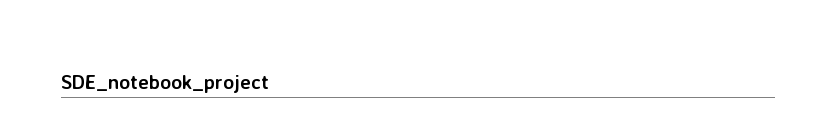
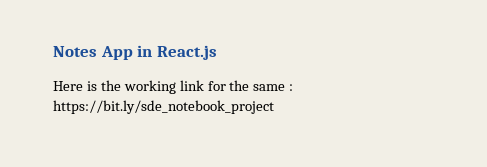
[61,75,269,93] SDE_notebook_project -> [53,45,217,60] [53,80,294,94] [53,100,274,114] Notes App in React.js // Here is the working link for the same : https://bit.ly/sde_notebook_project

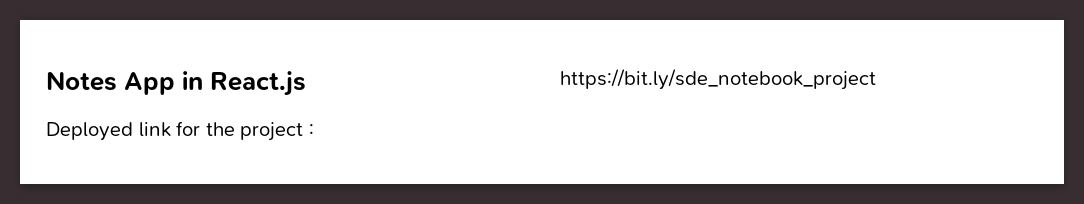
[53,80,176,94] Here is the working -> [46,122,133,141] Deployed
[253,84,286,91] same -> [240,122,304,141] project

